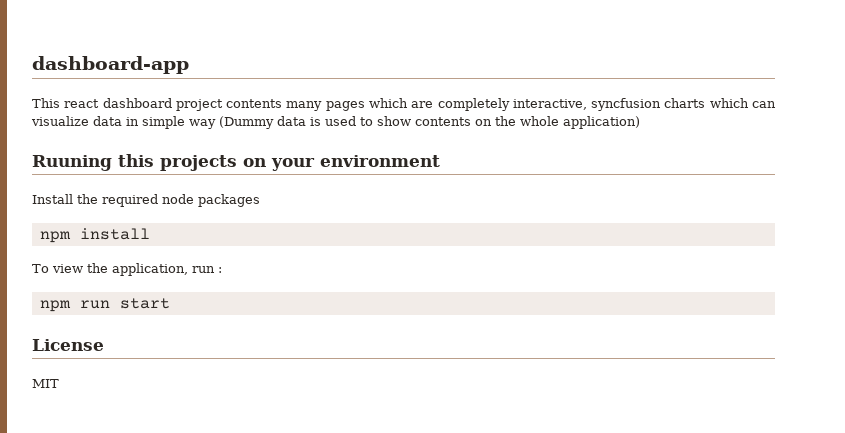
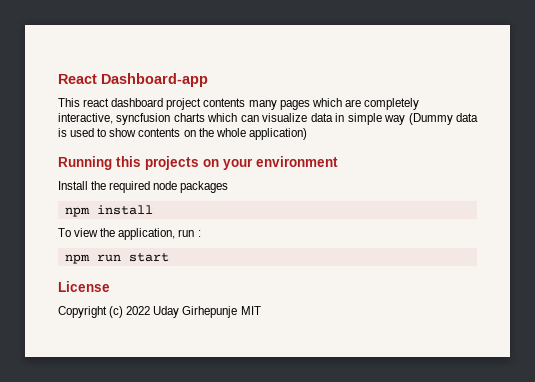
[32,56,189,74] dashboard-app -> [58,73,208,87] React Dashboard-app
[32,155,112,171] Ruuning -> [58,156,112,170] Running
(104, 345) none -> [58,306,238,318] Copyright (c) 2022 Uday Girhepunje

